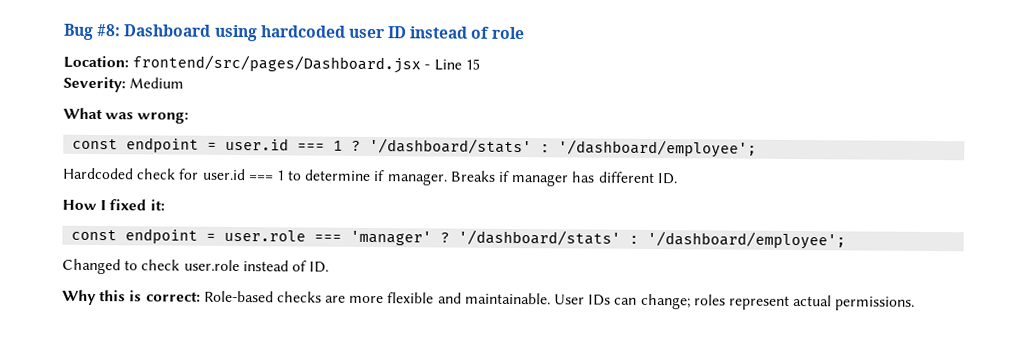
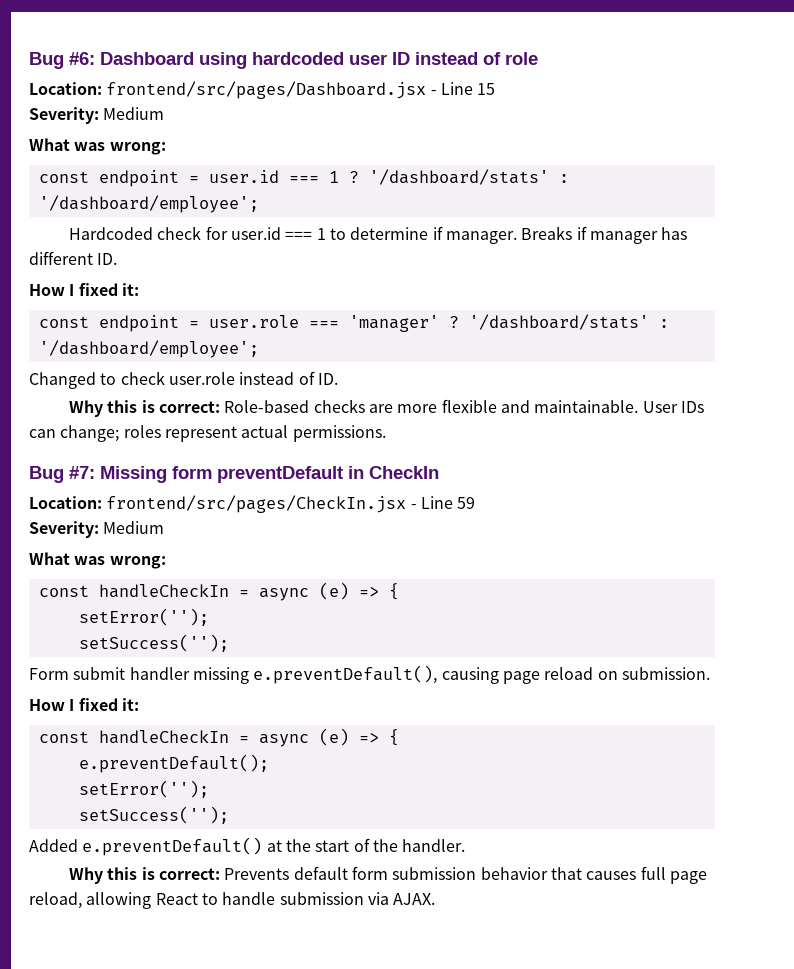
[63,23,122,40] Bug #8: -> [29,52,95,69] Bug #6:
(916, 303) none -> [29,466,439,483] [29,495,476,513] [29,521,165,538] [29,552,166,569] [38,582,399,601] [78,608,209,626] [78,634,229,652] [29,665,710,684] [29,698,139,711] [38,728,399,747] [78,754,269,773] [78,780,209,798] [78,806,229,824] [29,837,466,856] [69,866,707,884] [29,892,436,909] // Bug #7: Missing form preventDefault in CheckIn // Location: frontend/src/pages/CheckIn.jsx - Line 59 // Severity: Medium // What was wrong: // const handleCheckIn = async (e) => { // setError(''); // setSuccess(''); // Form submit handler missing e.preventDefault(), causing page reload on submission. // How I fixed it: // const handleCheckIn = async (e) => { // e.preventDefault(); // setError(''); // setSuccess(''); // Added e.preventDefault() at the start of the handler. // Why this is correct: Prevents default form submission behavior that causes full page reload, allowing React to handle submission via AJAX.

